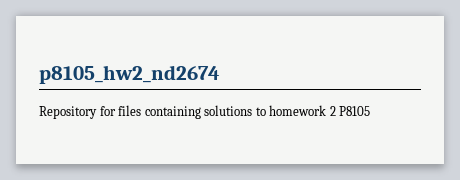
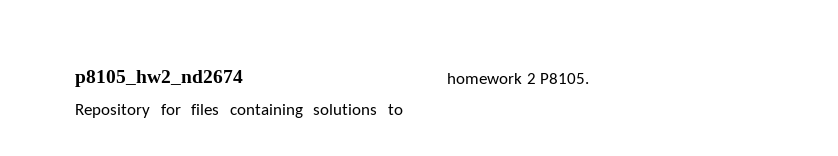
[339,106,371,116] P8105 -> [540,73,590,84] P8105.

